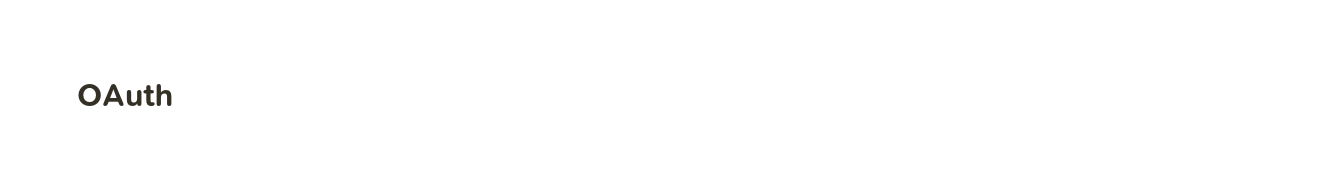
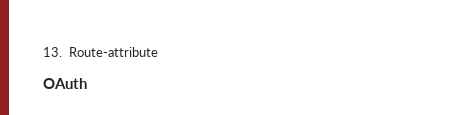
(77, 95) none -> [43,47,158,57] 13. Route-attribute //

